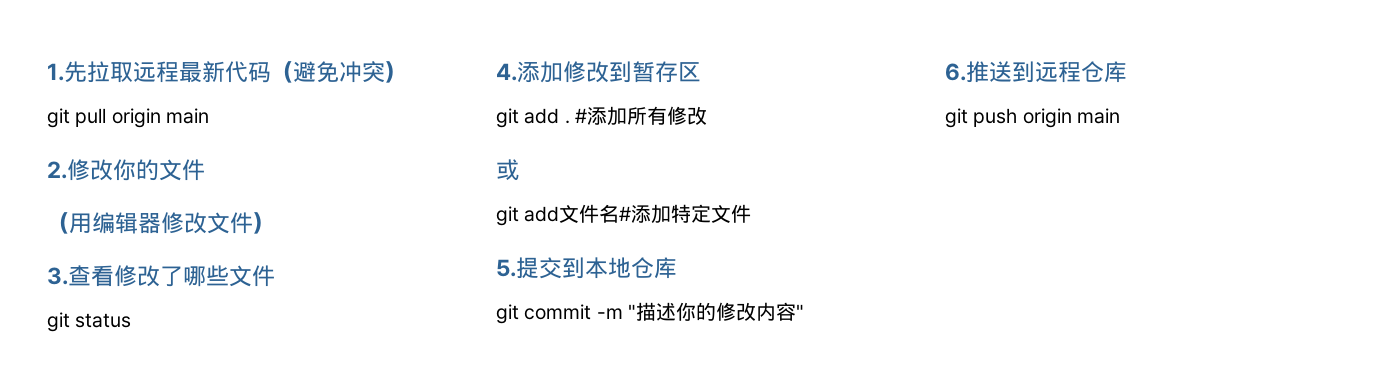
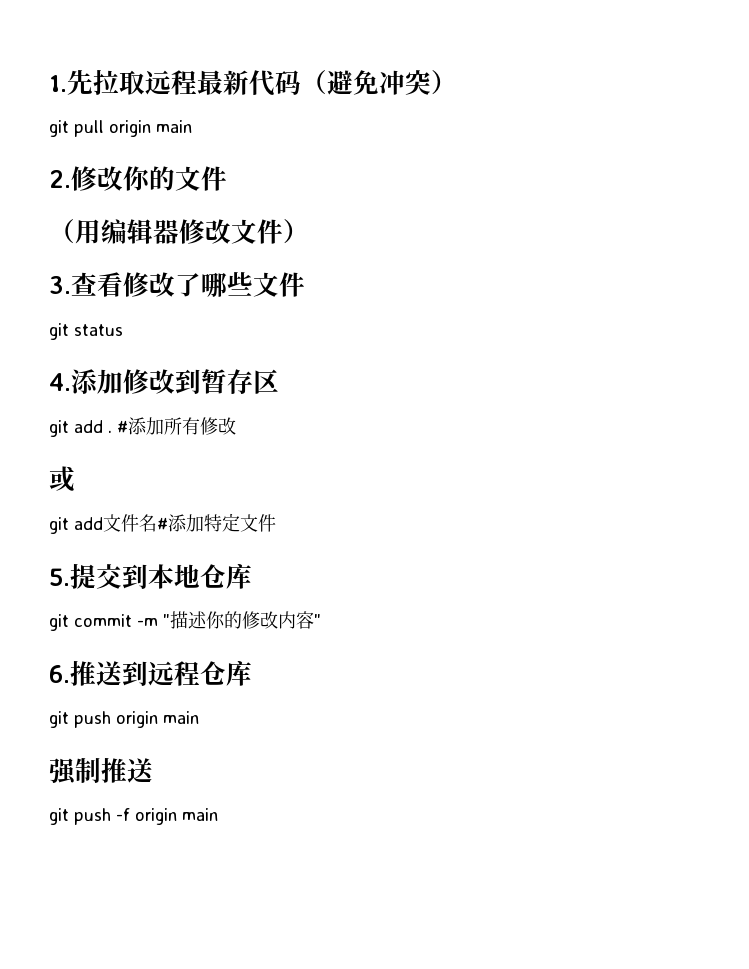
(1121, 116) none -> [49,757,153,785] [49,808,218,825] // 强制推送 // git push -f origin main

